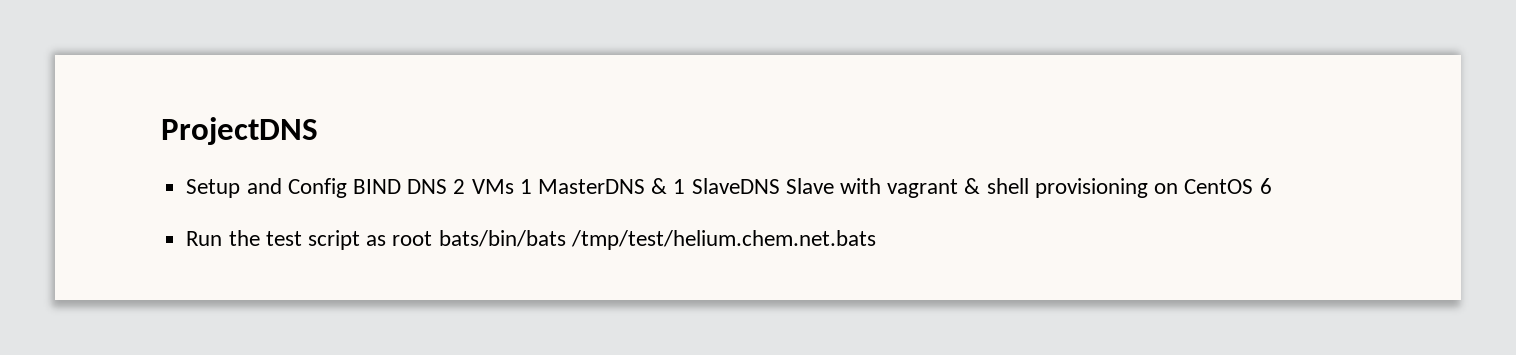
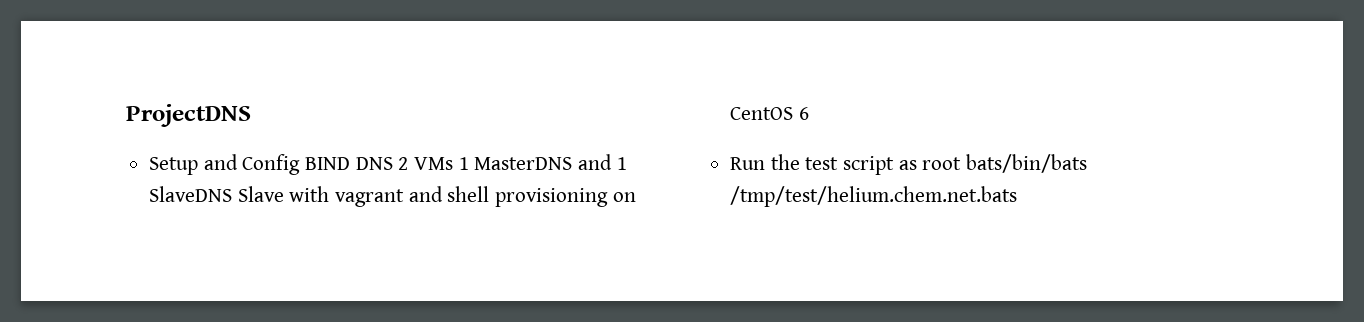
[651,178,668,194] & -> [578,154,613,170] and
[964,178,981,194] & -> [408,186,443,202] and

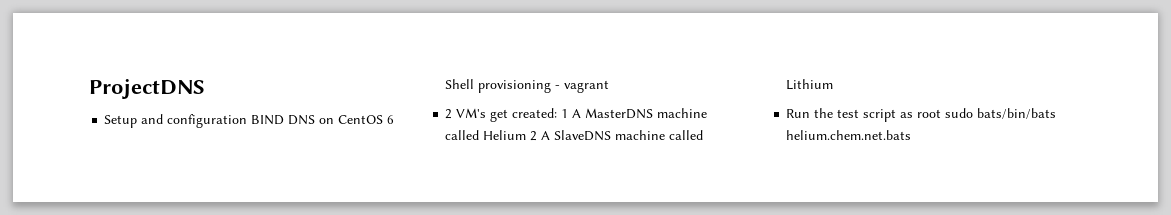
[242,154,301,175] Config -> [167,114,248,128] configuration
[398,154,627,170] [149,186,636,207] [730,107,809,120] 2 VMs 1 MasterDNS and 1 SlaveDNS Slave with vagrant and shell provisioning on CentOS 6 -> [319,115,395,124] [445,79,610,93] [445,108,708,122] [445,130,704,141] [786,79,834,90] on CentOS 6 Shell provisioning - vagrant // 2 VM's get created: 1 A MasterDNS machine called Helium 2 A SlaveDNS machine called Lithium
[966,154,1088,173] [730,186,1018,207] bats/bin/bats /tmp/test/helium.chem.net.bats -> [945,108,1057,119] [786,130,912,140] sudo bats/bin/bats helium.chem.net.bats

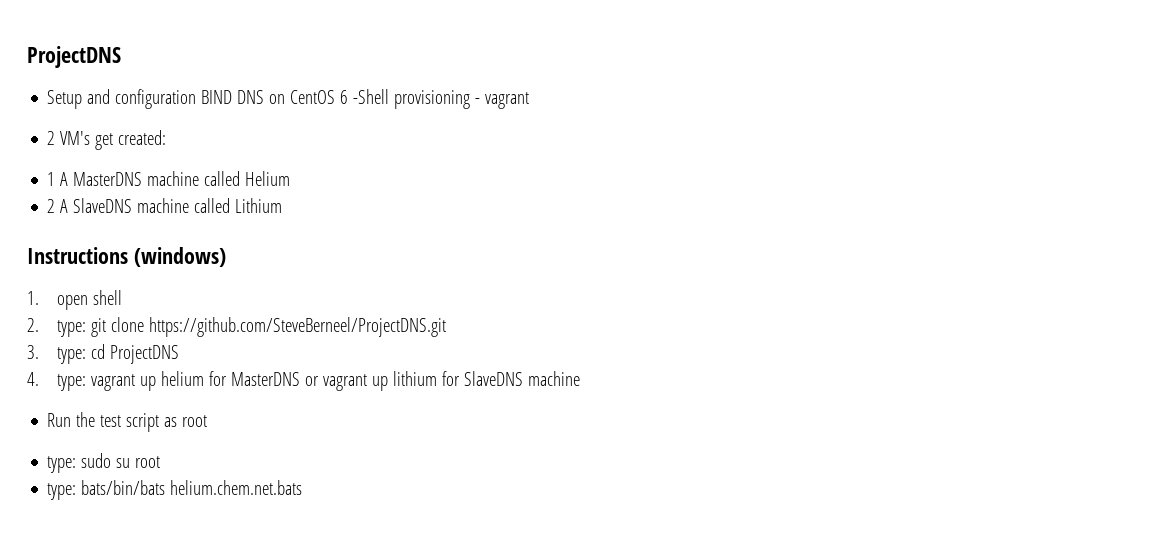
[445,79,475,89] Shell -> [353,89,390,104] -Shell
(558, 113) none -> (167, 137) //
(527, 135) none -> (291, 178) //
(834, 84) none -> [27,247,226,267] [27,290,123,310] [27,317,447,337] [27,344,180,364] [27,371,581,391] // Instructions (windows) // 1. open shell // 2. type: git clone https://github.com/SteveBerneel/ProjectDNS.git // 3. type: cd ProjectDNS // 4. type: vagrant up helium for MasterDNS or vagrant up lithium for SlaveDNS machine
[945,108,974,118] sudo -> [47,453,161,473] [47,483,77,500] // type: sudo su root // type:

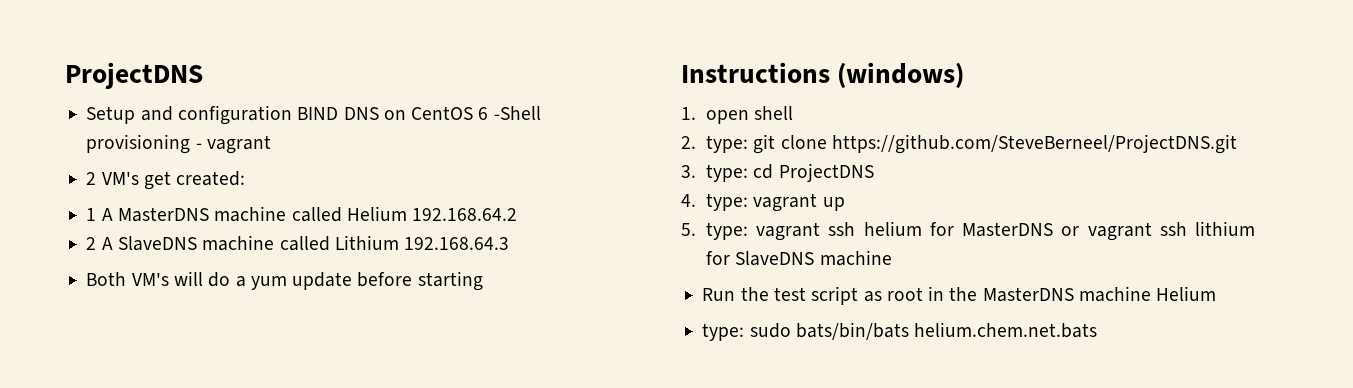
(291, 178) none -> [412,208,518,221] 192.168.64.2
(283, 205) none -> [404,237,510,250] [86,271,483,291] 192.168.64.3 // Both VM's will do a yum update before starting
(157, 383) none -> [681,222,856,241] // 5. type: vagrant ssh
[372,376,389,391] up -> [1159,222,1187,236] ssh
(208, 421) none -> [928,286,1217,302] in the MasterDNS machine Helium
[116,456,161,468] [47,483,77,500] su root // type: -> (791, 330) none

